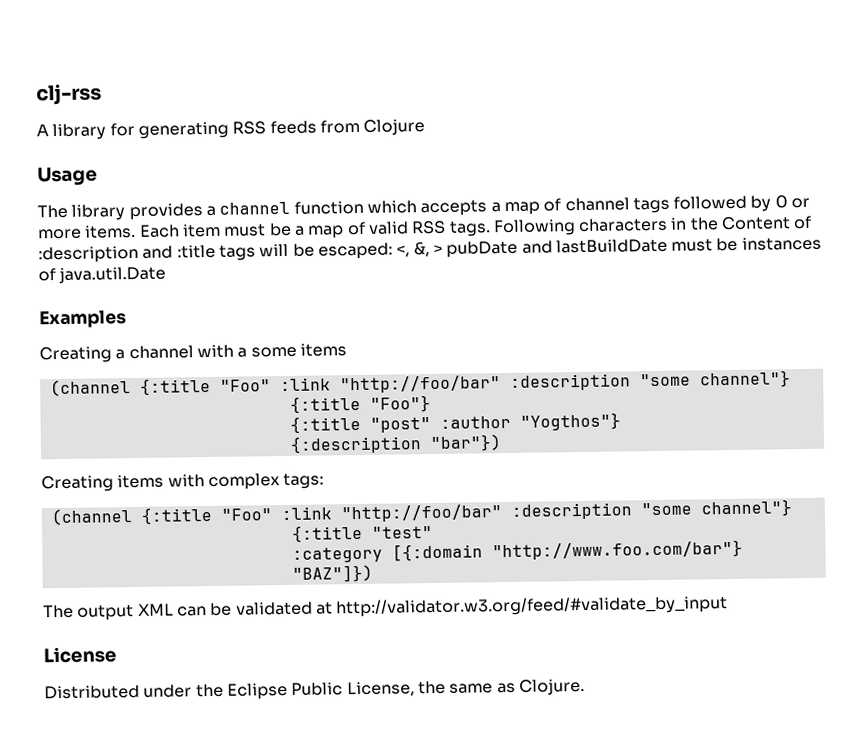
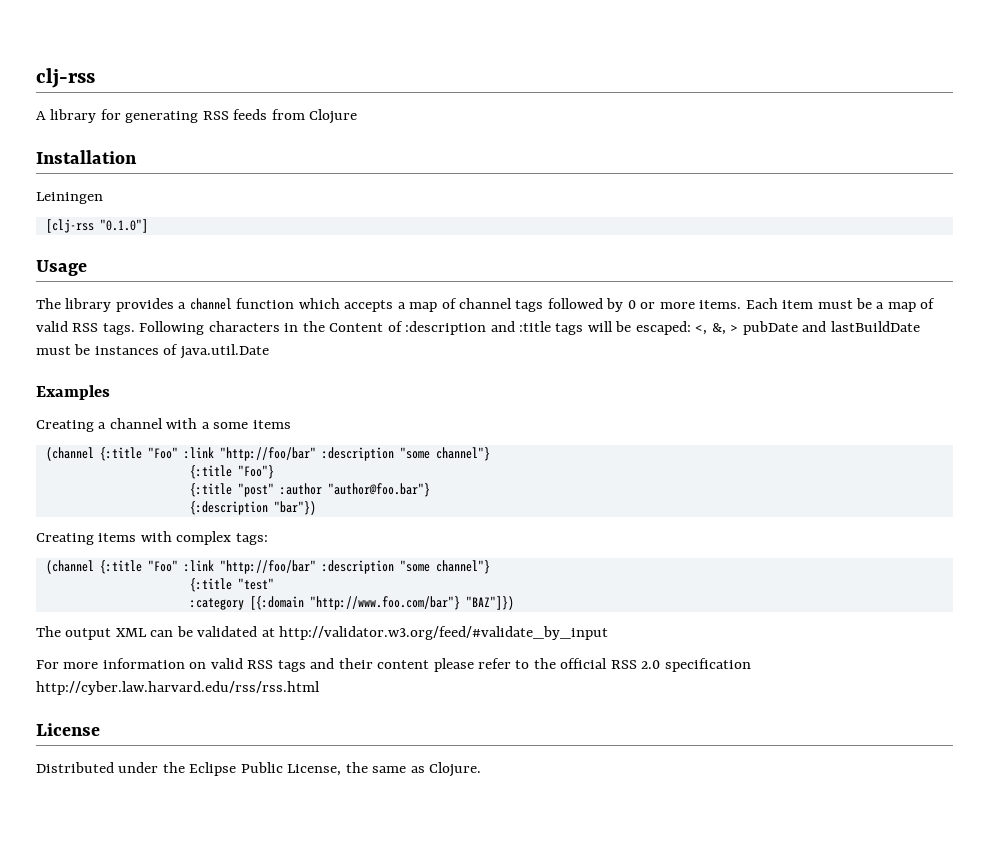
(426, 127) none -> [36,150,137,164] [36,192,103,204] [45,219,148,233] // Installation // Leiningen // [clj-rss "0.1.0"]
[519,412,621,431] "Yogthos"} -> [327,483,430,497] "author@foo.bar"}
(729, 606) none -> [36,658,751,672] [36,681,320,695] // For more information on valid RSS tags and their content please refer to the official RSS 2.0 specification http://cyber.law.harvard.edu/rss/rss.html

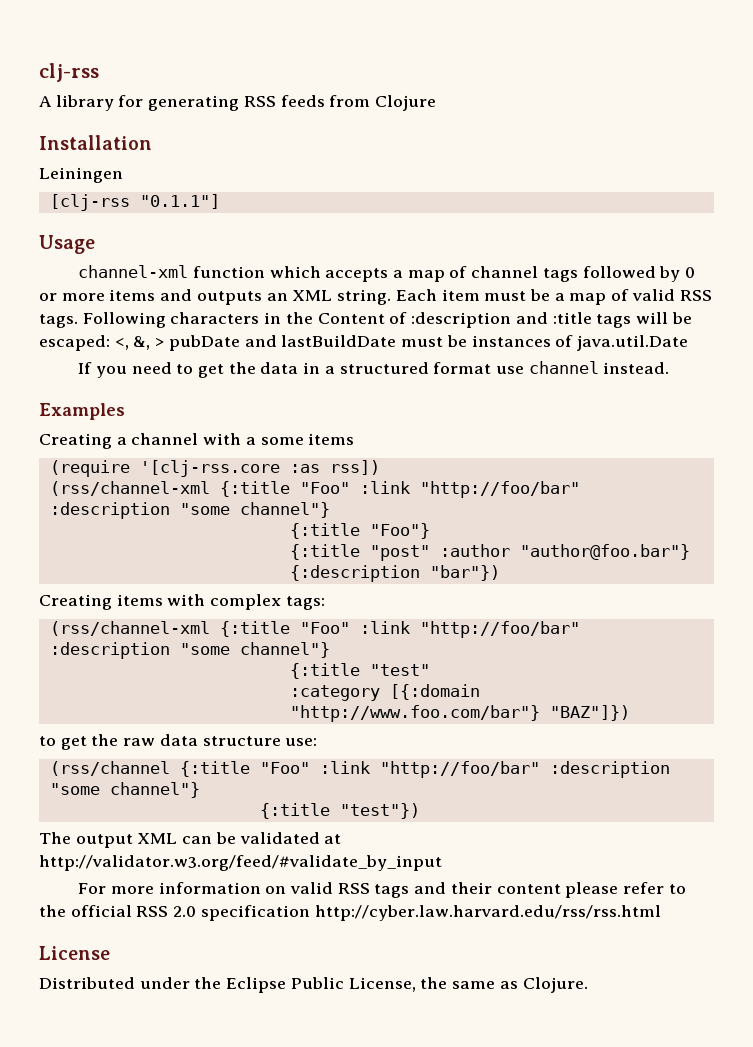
[99,219,148,233] "0.1.0"] -> [139,194,220,209] "0.1.1"]
[36,298,232,312] The library provides a channel -> [78,265,189,278] channel-xml
[699,300,742,309] items. -> [109,289,392,305] items and outputs an XML string.
(269, 351) none -> [78,361,670,378] // If you need to get the data in a structured format use channel instead.
[45,447,94,461] (channel -> [49,460,380,477] [49,481,210,496] (require '[clj-rss.core :as rss]) // (rss/channel-xml
[45,560,94,574] (channel -> [49,621,210,636] (rss/channel-xml
(514, 603) none -> [39,734,318,750] [49,761,670,778] [49,782,200,798] [259,803,420,819] // to get the raw data structure use: // (rss/channel {:title "Foo" :link "http://foo/bar" :description "some channel"} // {:title "test"})

